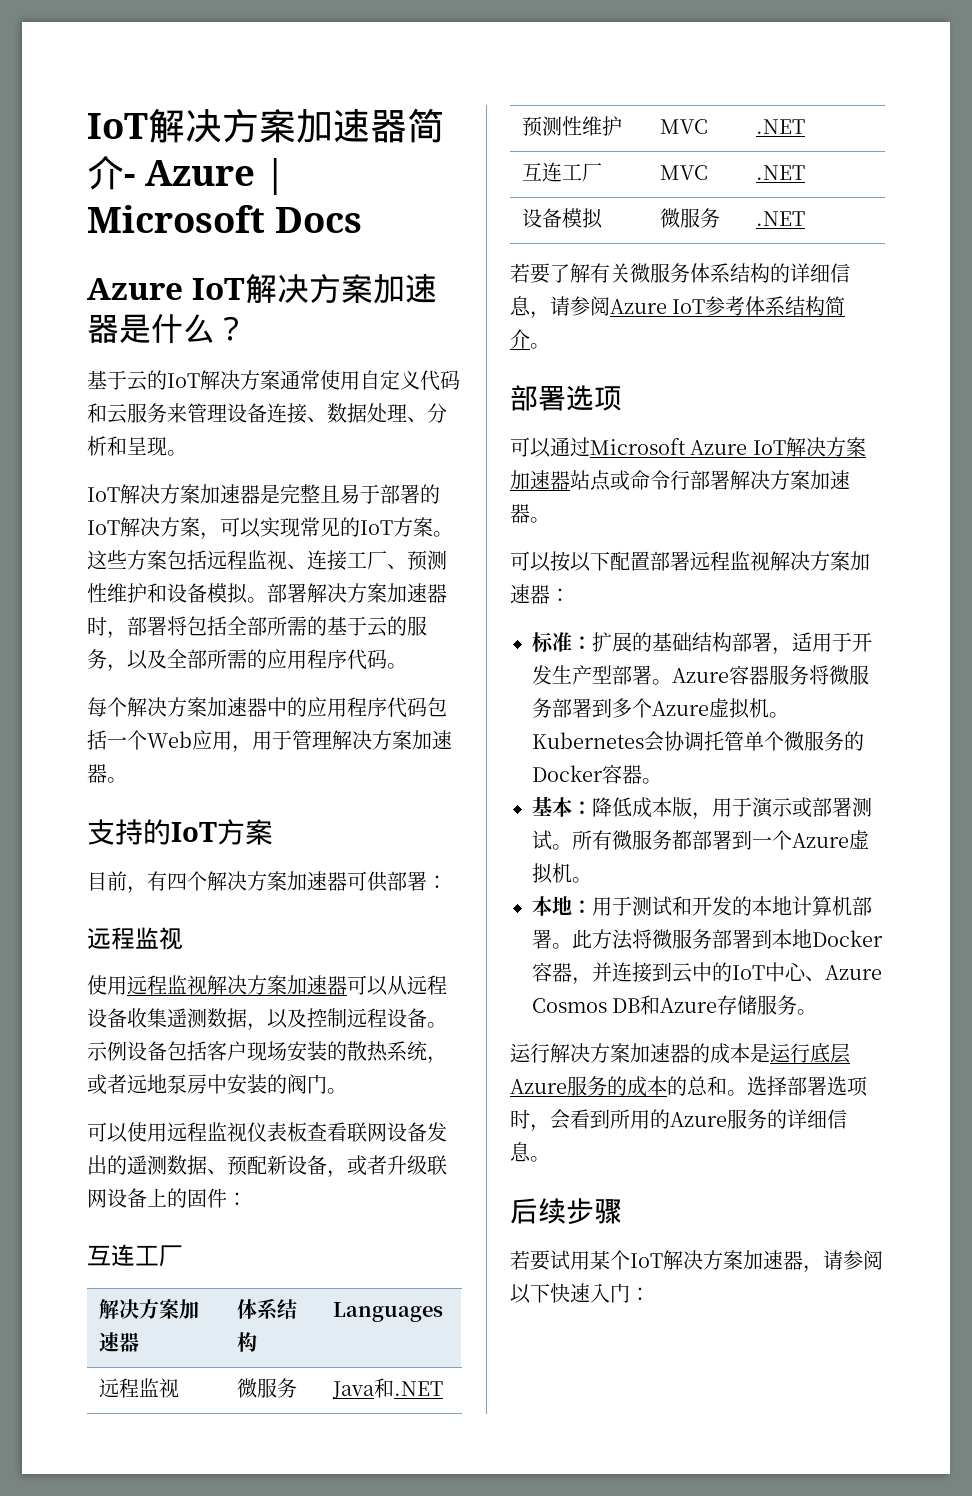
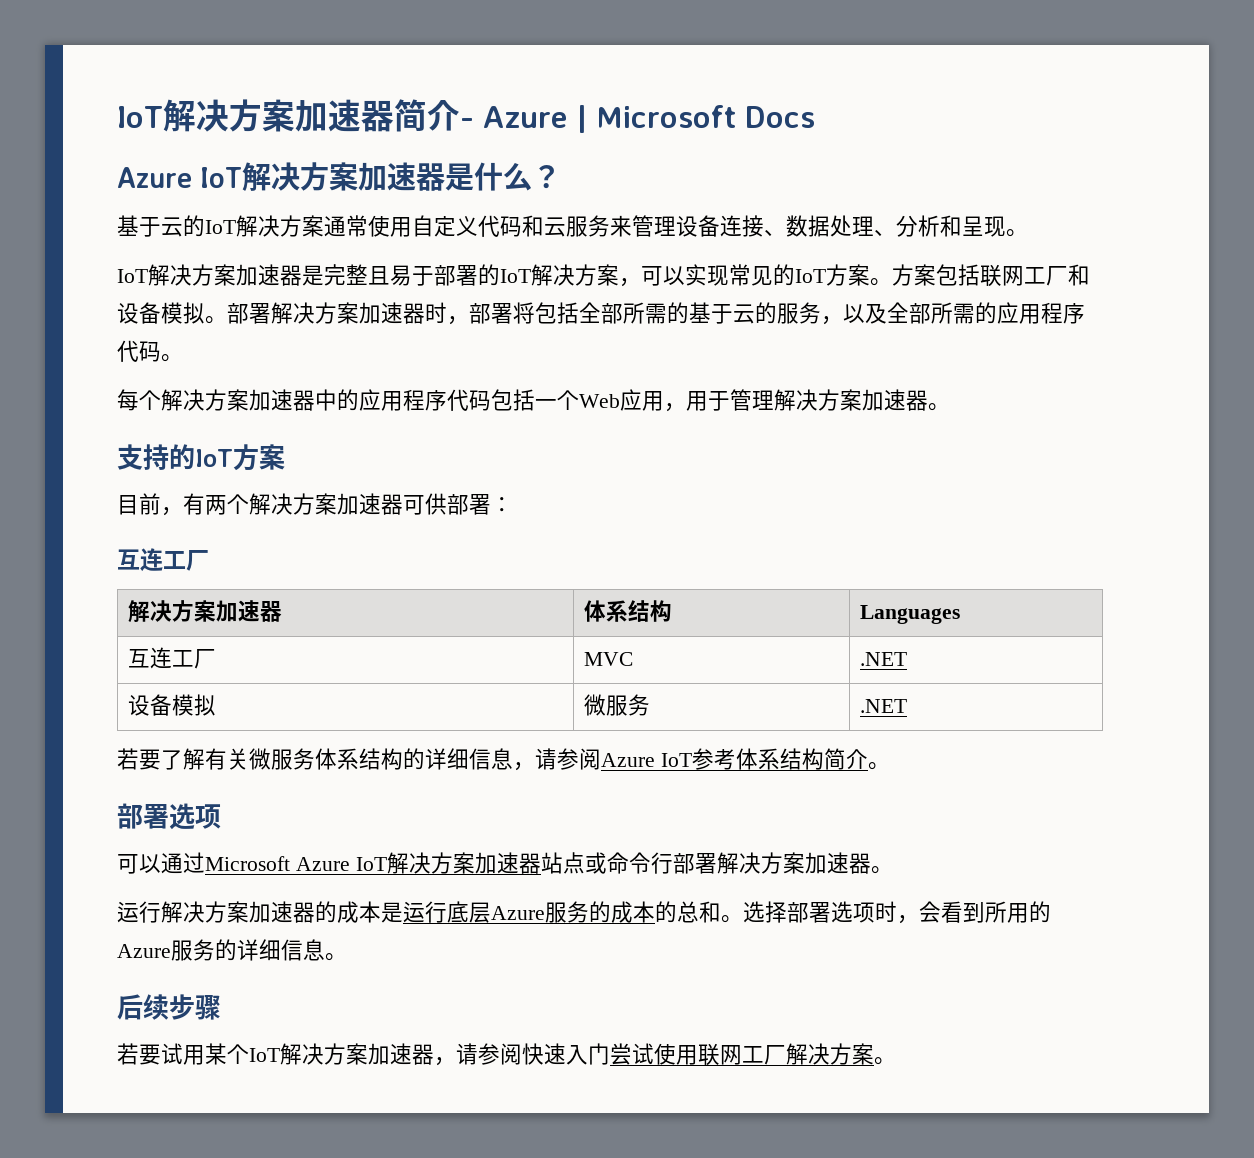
[87,550,127,570] 这些 -> (892, 282) none
[207,550,447,571] [87,583,147,603] 远程监视、连接工厂、预测性维护 -> [980,264,1068,287] 联网工厂
[167,873,187,890] 四 -> [205,495,227,515] 两
[87,927,183,950] [87,975,447,996] [87,1008,447,1031] [87,1041,447,1064] [87,1074,347,1095] [87,1122,447,1143] [87,1155,447,1178] [87,1188,247,1208] // 远程监视 // 使用远程监视解决方案加速器可以从远程设备收集遥测数据，以及控制远程设备。示例设备包括客户现场安装的散热系统，或者远地泵房中安装的阀门。 // 可以使用远程监视仪表板查看联网设备发出的遥测数据、预配新设备，或者升级联网设备上的固件： -> (513, 504) none
[98,1378,179,1398] [236,1378,297,1398] [331,1378,443,1399] [521,116,622,137] [659,119,708,134] [755,119,805,134] // 远程监视 | 微服务 | Java和.NET // 预测性维护 | MVC | .NET -> (961, 614) none
[510,551,870,572] [510,584,570,604] [532,632,872,655] [532,665,869,685] [532,698,789,719] [532,731,864,752] [532,764,662,784] [532,796,872,820] [532,830,869,850] [532,863,592,884] [532,896,872,916] [532,929,883,950] [532,962,882,985] [532,995,818,1015] // 可以按以下配置部署远程监视解决方案加速器： // 标准：扩展的基础结构部署，适用于开发生产型部署。Azure容器服务将微服务部署到多个Azure虚拟机。Kubernetes会协调托管单个微服务的Docker容器。 // 基本：降低成本版，用于演示或部署测试。所有微服务都部署到一个Azure虚拟机。 // 本地：用于测试和开发的本地计算机部署。此方法将微服务部署到本地Docker容器，并连接到云中的IoT中心、Azure Cosmos DB和Azure存储服务。 -> (893, 870) none
[510,1283,550,1304] 以下 -> (522, 1054) none
[630,1287,650,1301] ： -> [610,1043,896,1066] 尝试使用联网工厂解决方案。

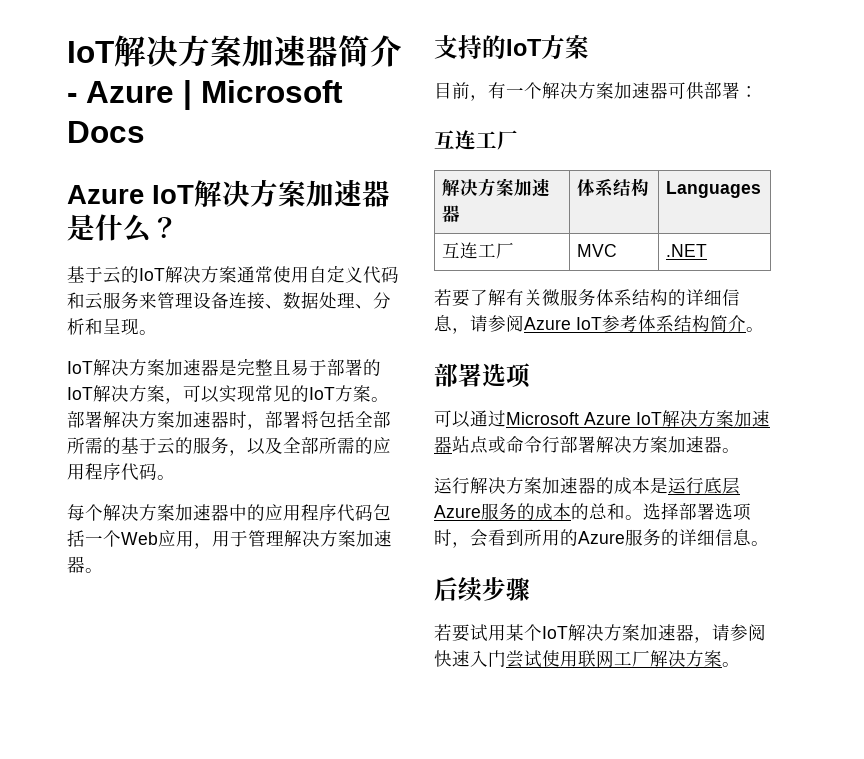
[892,264,1090,287] [117,302,227,324] 方案包括联网工厂和设备模拟。 -> (389, 399) none
[205,495,227,515] 两 -> [506,87,524,97] 一
[128,694,217,716] [584,694,651,716] [860,699,908,713] // 设备模拟 | 微服务 | .NET -> (707, 250) none

